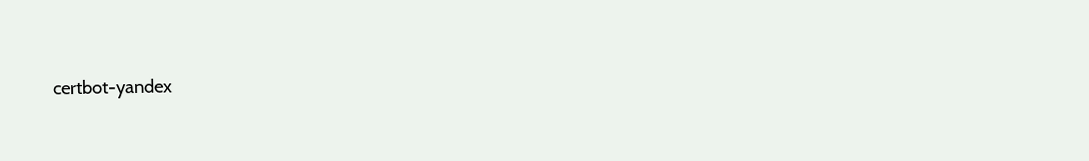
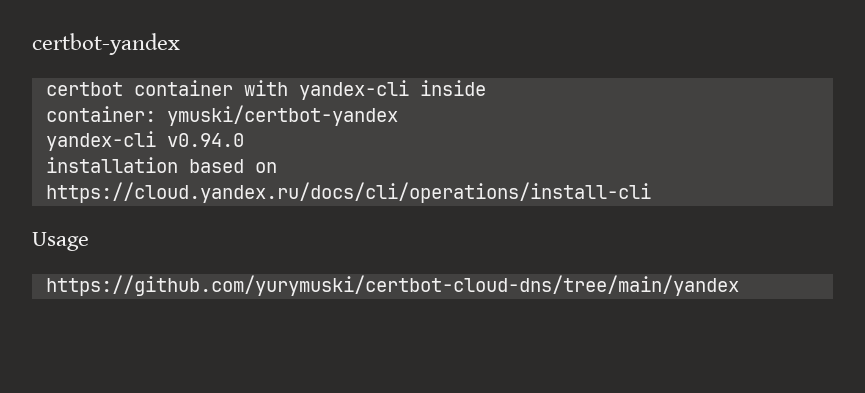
(173, 89) none -> [45,80,486,100] [45,105,398,126] [45,131,244,151] [45,157,277,173] [45,182,651,203] [32,232,89,251] [45,275,739,296] // certbot container with yandex-cli inside // container: ymuski/certbot-yandex // yandex-cli v0.94.0 // installation based on https://cloud.yandex.ru/docs/cli/operations/install-cli // Usage // https://github.com/yurymuski/certbot-cloud-dns/tree/main/yandex

